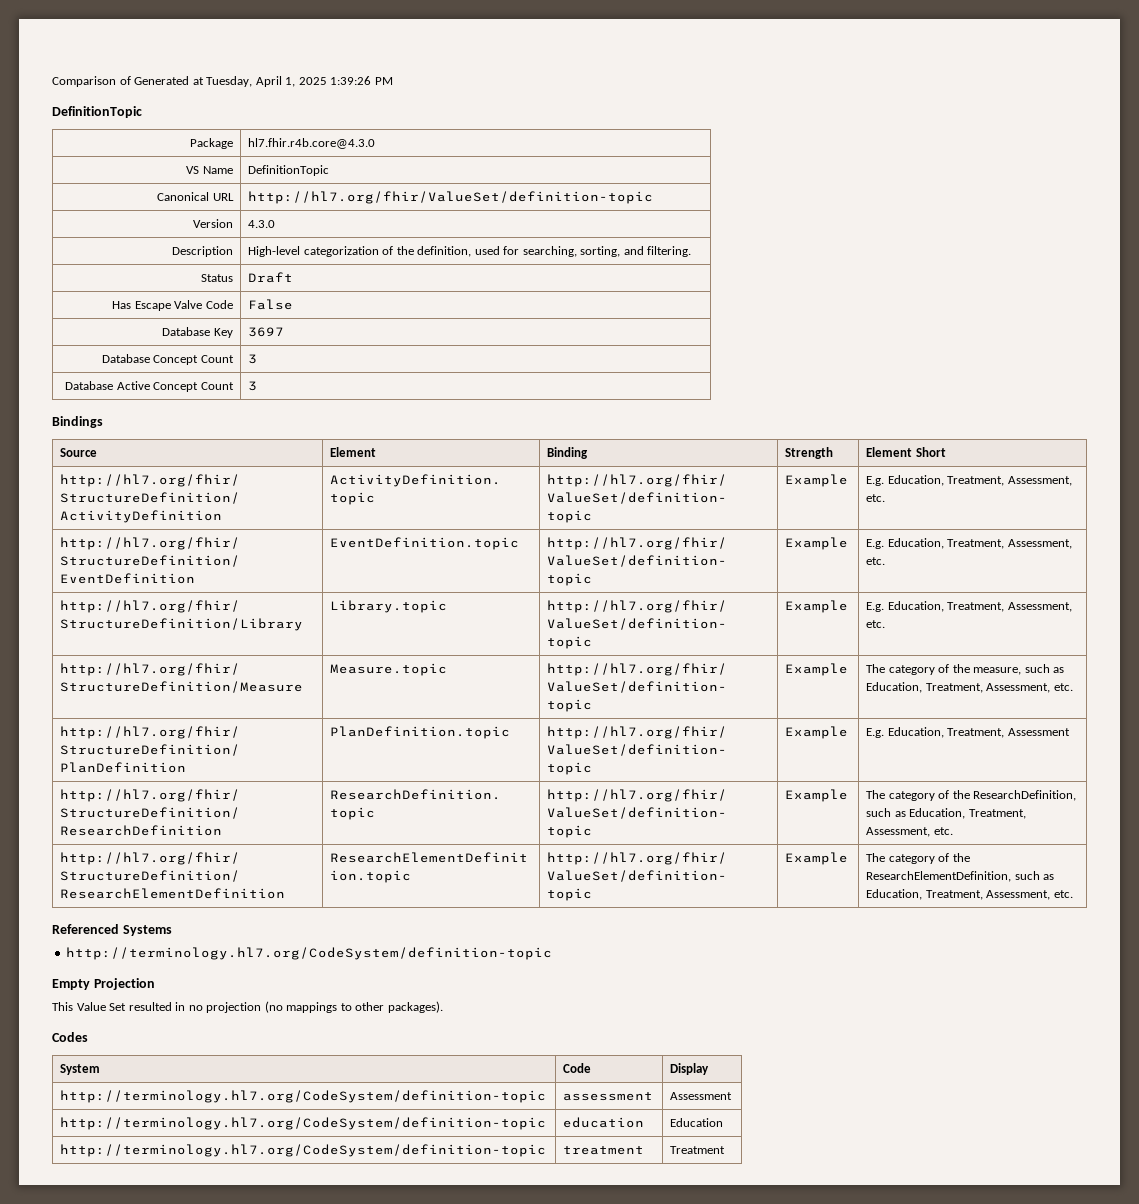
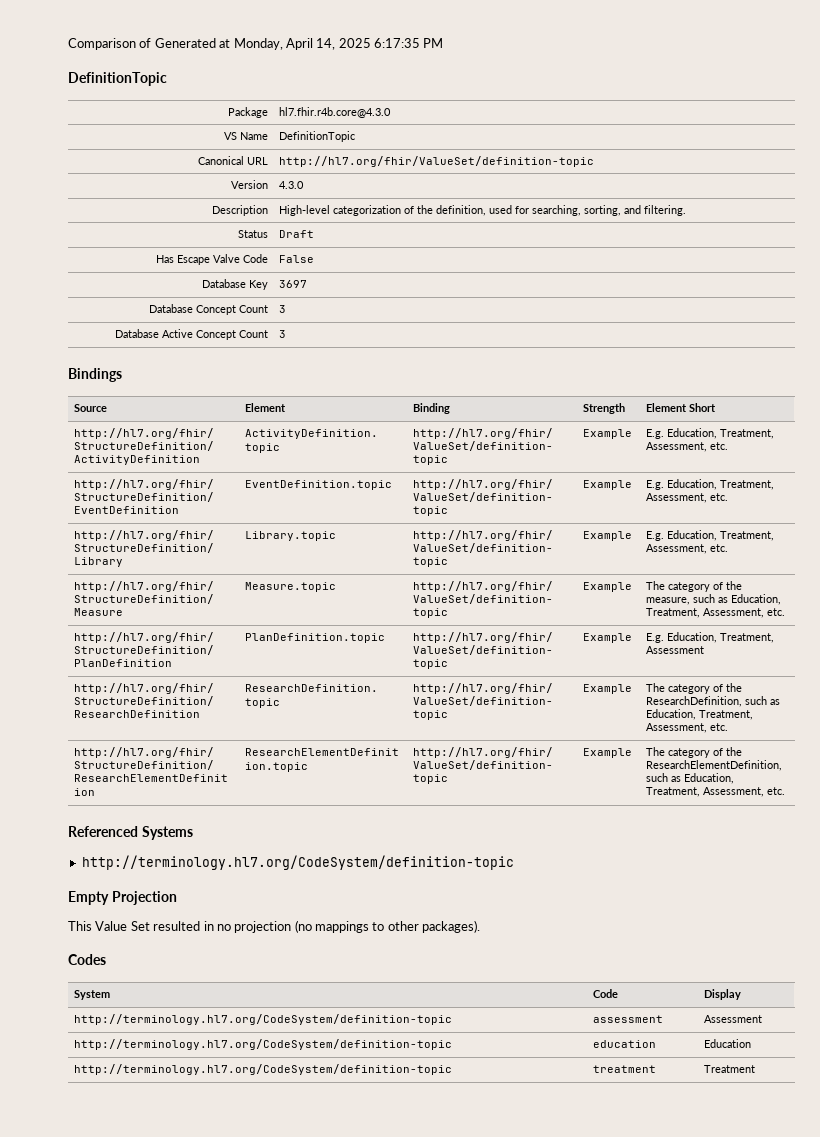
[206,76,372,87] Tuesday, April 1, 2025 1:39:26 -> [233,38,420,50] Monday, April 14, 2025 6:17:35

